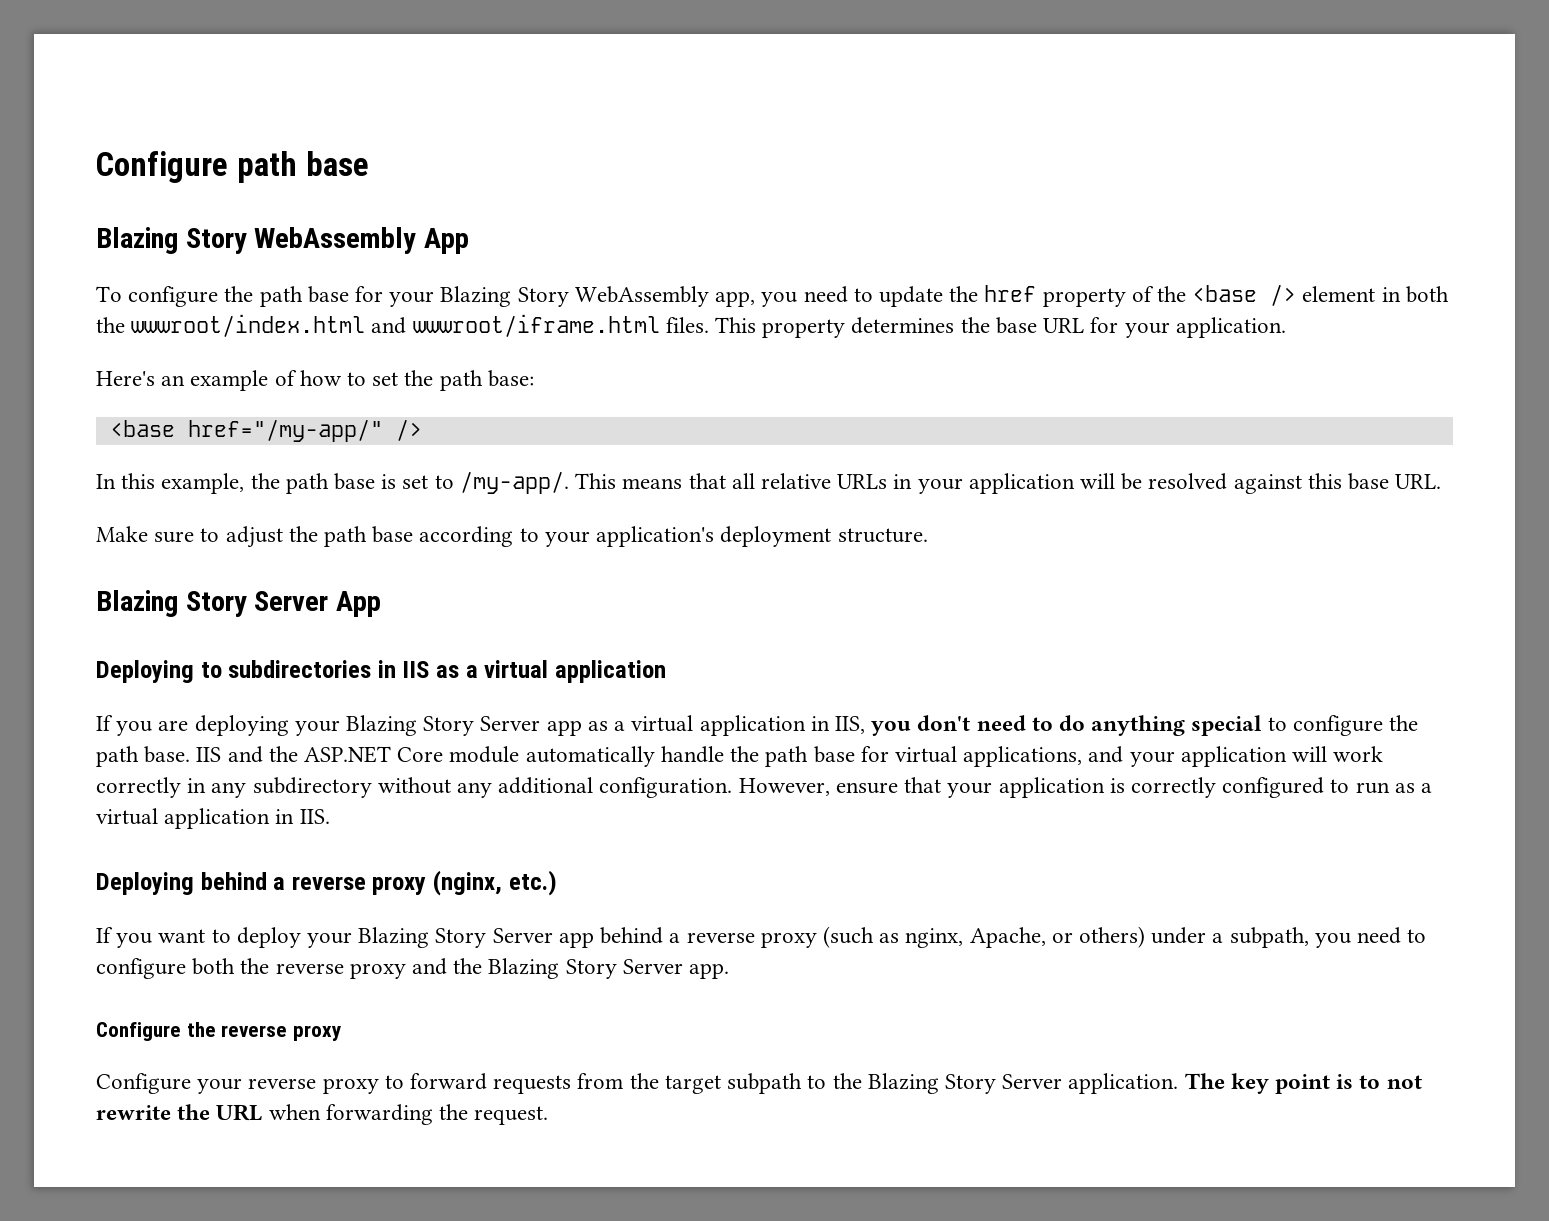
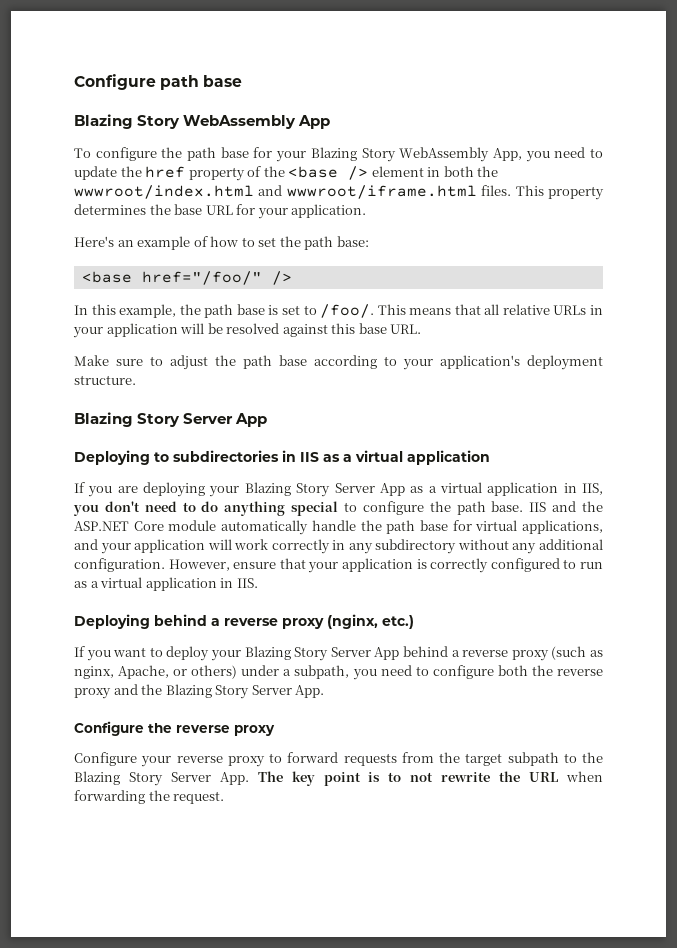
[715,291,756,307] app, -> [492,148,522,161] App,
[187,419,383,442] href="/my-app/" -> [141,271,262,285] href="/foo/"
[459,471,569,494] /my-app/. -> [320,304,375,318] /foo/.
[546,720,582,736] app -> [379,483,405,496] App
[558,932,594,948] app -> [374,647,400,660] App
[689,963,730,979] app. -> [295,685,325,698] App.
[1068,1073,1179,1094] application. -> [219,772,249,785] App.

